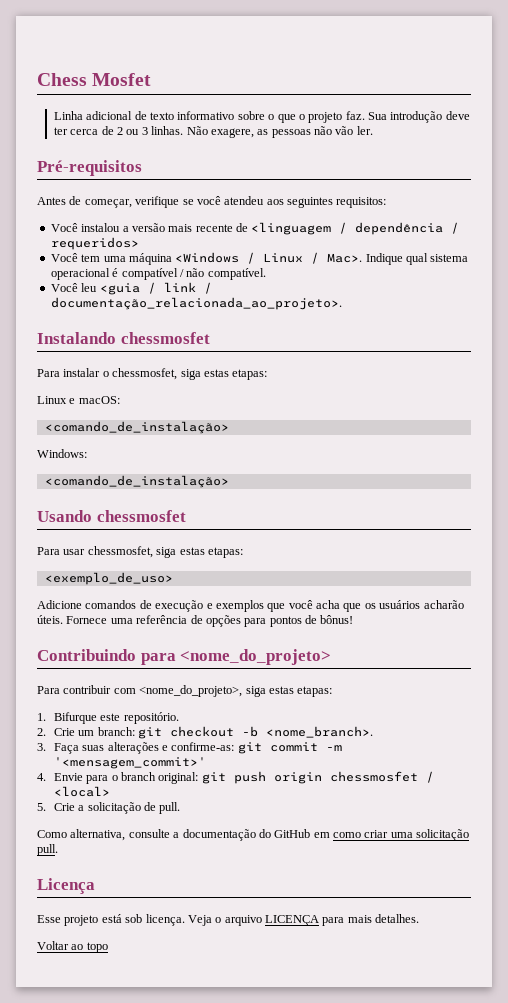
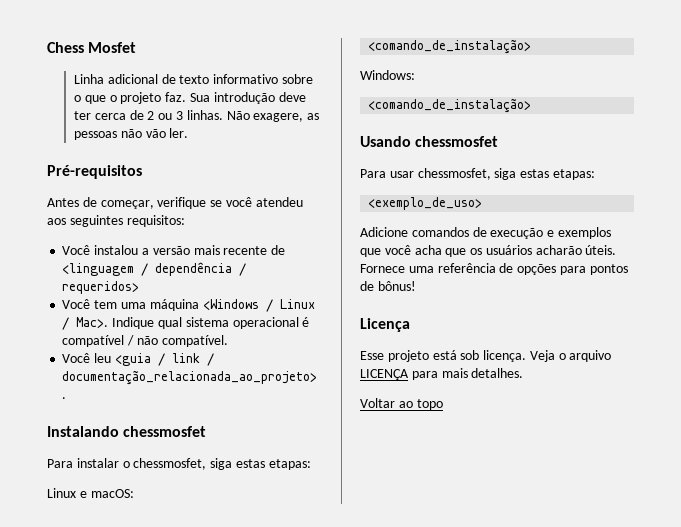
[37,649,332,665] [37,685,333,697] [37,712,179,724] [37,726,374,739] [37,742,342,754] [53,757,206,769] [37,771,434,784] [53,786,110,797] [37,802,181,814] [37,829,470,841] [37,844,58,856] // Contribuindo para <nome_do_projeto> // Para contribuir com <nome_do_projeto>, siga estas etapas: // 1. Bifurque este repositório. // 2. Crie um branch: git checkout -b <nome_branch>. // 3. Faça suas alterações e confirme-as: git commit -m '<mensagem_commit>' // 4. Envie para o branch original: git push origin chessmosfet / <local> // 5. Crie a solicitação de pull. // Como alternativa, consulte a documentação do GitHub em como criar uma solicitação pull. -> (416, 286) none

